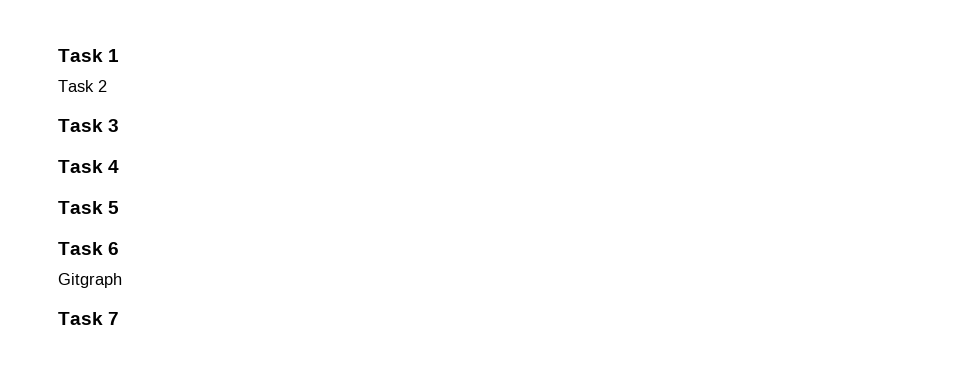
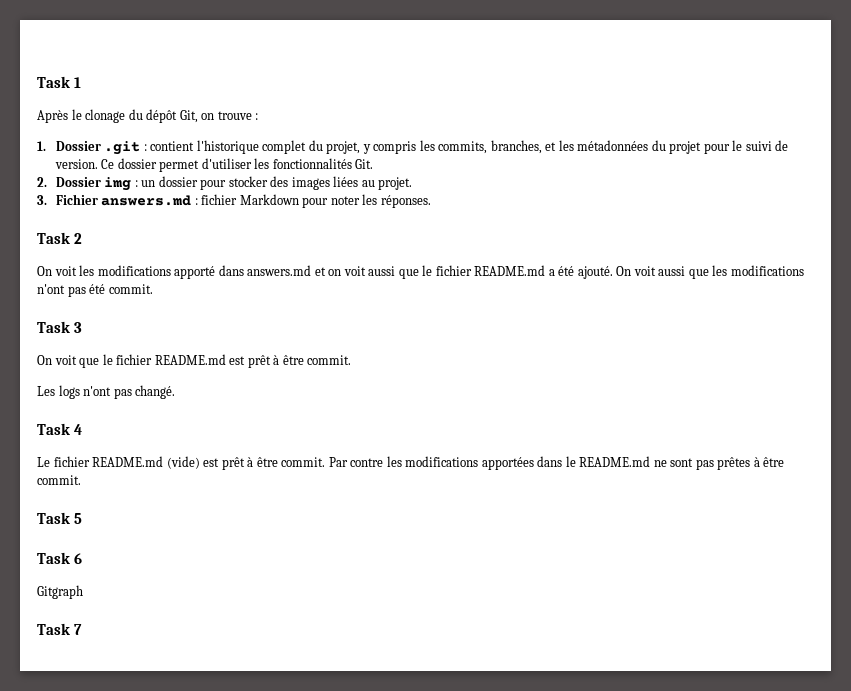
[58,80,107,92] [58,119,120,132] [58,160,120,173] Task 2 // Task 3 // Task 4 -> [37,109,259,123] [37,140,789,155] [54,158,374,172] [37,176,413,191] [37,194,431,208] [37,232,82,244] [37,265,804,279] [37,284,153,297] [37,321,82,333] [37,354,352,368] [37,385,176,399] [37,423,82,435] [37,456,785,470] [37,475,81,485] Après le clonage du dépôt Git, on trouve : // 1. Dossier .git : contient l'historique complet du projet, y compris les commits, branches, et les métadonnées du projet pour le suivi de version. Ce dossier permet d'utiliser les fonctionnalités Git. // 2. Dossier img : un dossier pour stocker des images liées au projet. // 3. Fichier answers.md : fichier Markdown pour noter les réponses. // Task 2 // On voit les modifications apporté dans answers.md et on voit aussi que le fichier README.md a été ajouté. On voit aussi que les modifications n'ont pas été commit. // Task 3 // On voit que le fichier README.md est prêt à être commit. // Les logs n'ont pas changé. // Task 4 // Le fichier README.md (vide) est prêt à être commit. Par contre les modifications apportées dans le README.md ne sont pas prêtes à être commit.

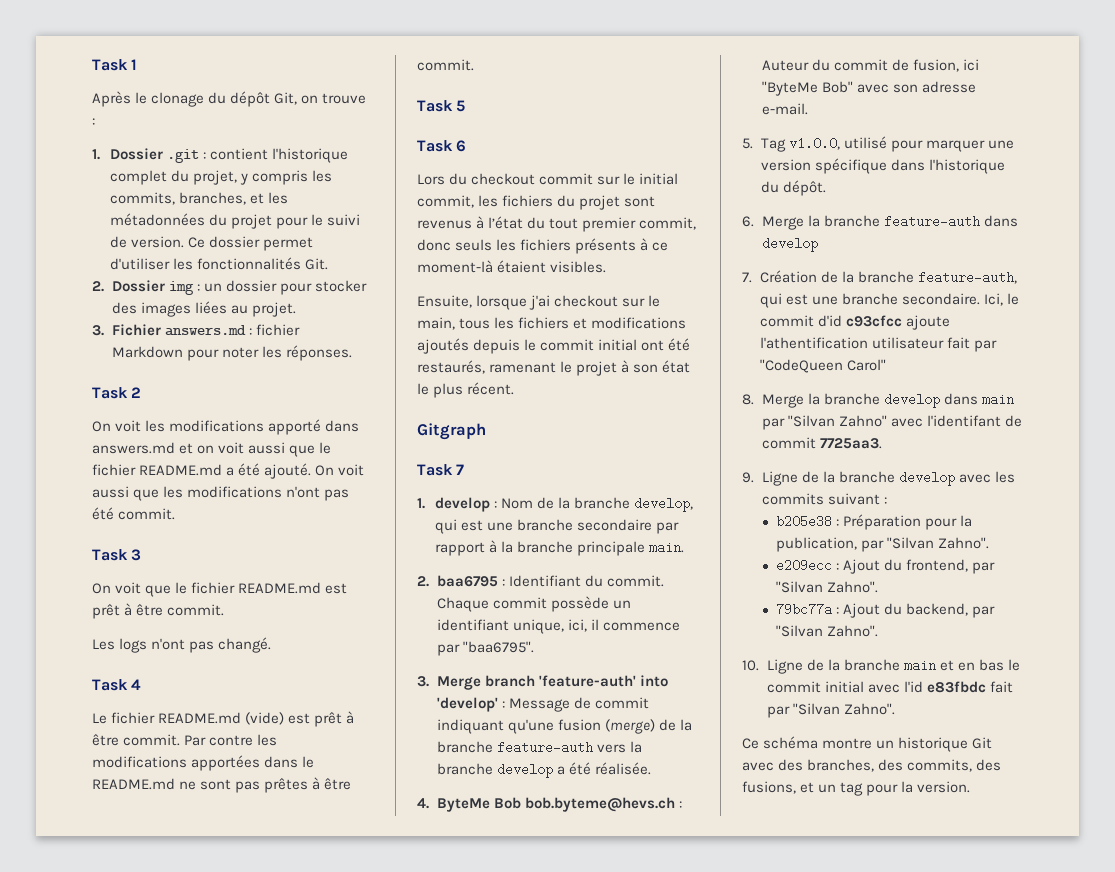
[37,585,83,599] [37,623,82,635] Gitgraph // Task 7 -> [417,173,679,185] [417,195,656,210] [417,216,697,232] [417,238,669,254] [417,260,607,273] [417,295,661,310] [417,317,687,330] [417,338,691,354] [417,360,691,376] [417,382,515,398] [417,423,486,440] [417,464,465,476] [417,497,694,512] [434,519,679,534] [434,540,684,556] [417,575,664,587] [436,596,631,612] [436,619,680,634] [436,641,534,656] [417,675,668,690] [436,697,649,712] [436,719,692,734] [436,741,642,754] [436,762,651,778] [417,797,682,812] [761,59,979,72] [761,81,976,96] [761,103,808,115] [742,136,1014,152] [760,158,1005,174] [760,180,826,196] [742,215,1018,230] [761,237,818,252] [742,270,1017,284] [759,293,1020,308] [759,315,950,330] [759,337,997,352] [759,359,886,373] [742,393,1014,408] [761,415,1022,430] [761,437,882,449] [742,471,1015,486] [761,493,887,505] [776,514,973,530] [776,537,990,552] [776,559,996,574] [776,581,879,593] [776,603,996,618] [776,625,879,637] [742,659,1020,674] [766,681,1013,693] [766,703,895,718] [742,736,993,752] [742,759,1002,772] [742,781,971,796] Lors du checkout commit sur le initial commit, les fichiers du projet sont revenus à l’état du tout premier commit, donc seuls les fichiers présents à ce moment-là étaient visibles. // Ensuite, lorsque j'ai checkout sur le main, tous les fichiers et modifications ajoutés depuis le commit initial ont été restaurés, ramenant le projet à son état le plus récent. // Gitgraph // Task 7 // 1. develop : Nom de la branche develop, qui est une branche secondaire par rapport à la branche principale main. // 2. baa6795 : Identifiant du commit. Chaque commit possède un identifiant unique, ici, il commence par "baa6795". // 3. Merge branch 'feature-auth' into 'develop' : Message de commit indiquant qu'une fusion (merge) de la branche feature-auth vers la branche develop a été réalisée. // 4. ByteMe Bob bob.byteme@hevs.ch : Auteur du commit de fusion, ici "ByteMe Bob" avec son adresse e-mail. // 5. Tag v1.0.0, utilisé pour marquer une version spécifique dans l'historique du dépôt. // 6. Merge la branche feature-auth dans develop // 7. Création de la branche feature-auth, qui est une branche secondaire. Ici, le commit d'id c93cfcc ajoute l'athentification utilisateur fait par "CodeQueen Carol" // 8. Merge la branche develop dans main par "Silvan Zahno" avec l'identifant de commit 7725aa3. // 9. Ligne de la branche develop avec les commits suivant : // b205e38 : Préparation pour la publication, par "Silvan Zahno". // e209ecc : Ajout du frontend, par "Silvan Zahno". // 79bc77a : Ajout du backend, par "Silvan Zahno". // 10. Ligne de la branche main et en bas le commit initial avec l'id e83fbdc fait par "Silvan Zahno". // Ce schéma montre un historique Git avec des branches, des commits, des fusions, et un tag pour la version.

